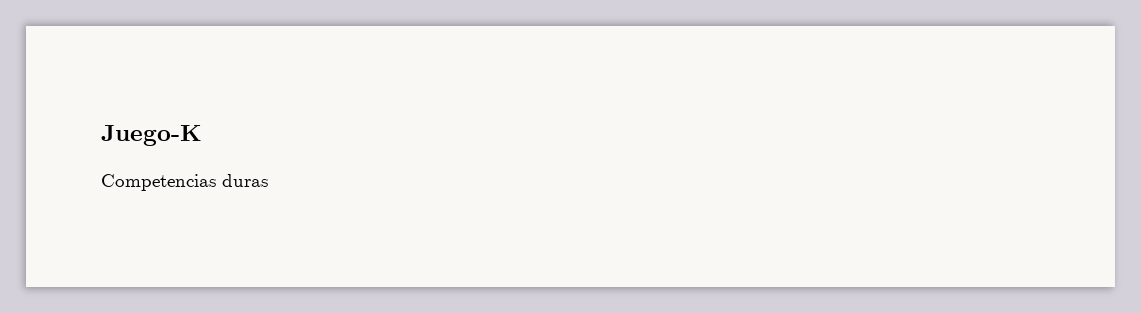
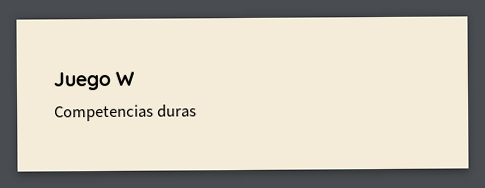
[101,125,202,146] Juego-K -> [53,71,136,91] Juego W

